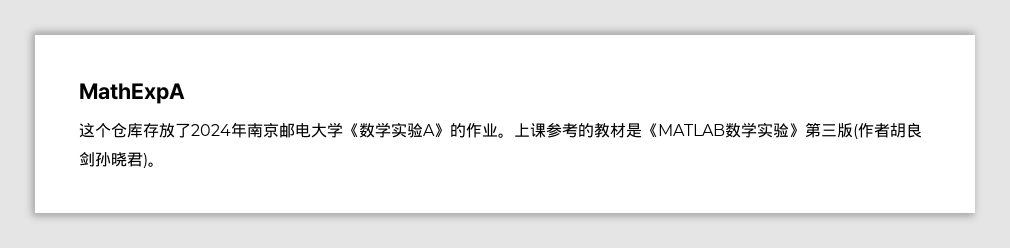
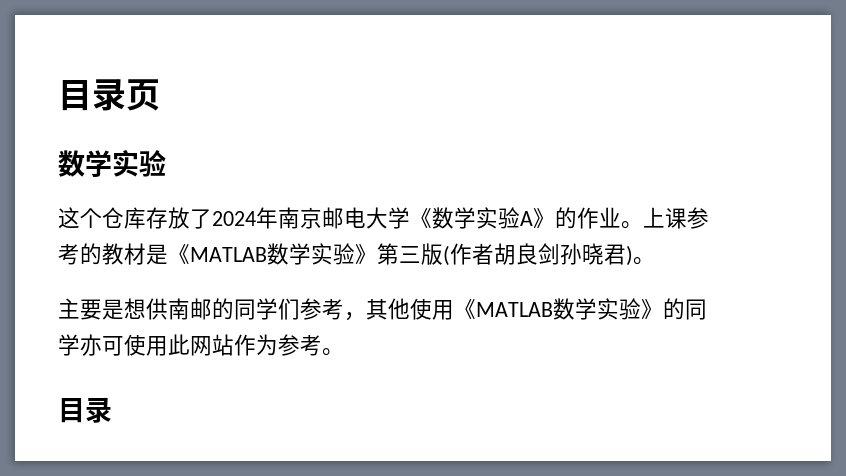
[79,83,185,104] MathExpA -> [58,79,160,111] [58,150,166,177] 目录页 // 数学实验
(164, 164) none -> [58,298,707,321] [58,334,344,356] [58,397,112,423] // 主要是想供南邮的同学们参考，其他使用《MATLAB数学实验》的同学亦可使用此网站作为参考。 // 目录

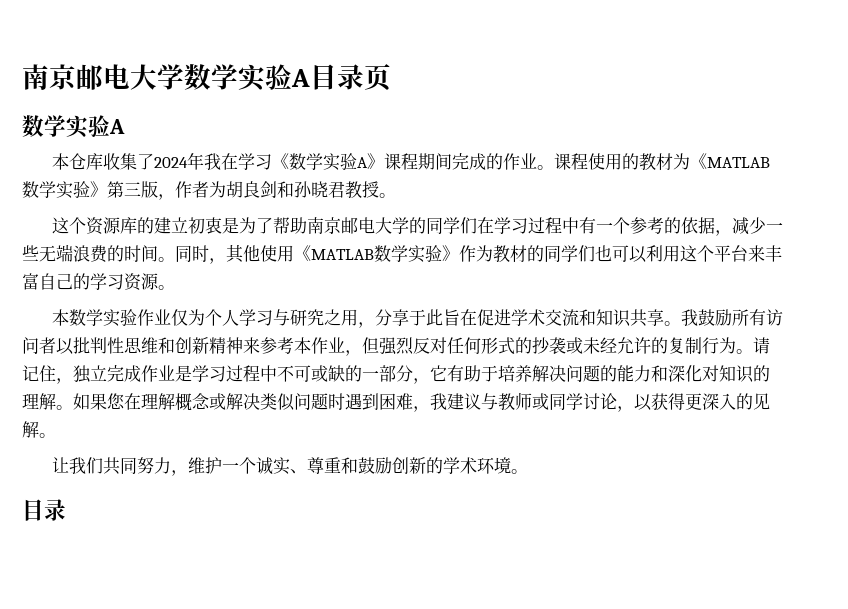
[58,79,160,111] [58,150,166,177] [58,207,709,229] [58,243,168,265] 目录页 // 数学实验 // 这个仓库存放了2024年南京邮电大学《数学实验A》的作业。上课参考的教材是 -> [22,64,391,91] [22,115,125,138] [52,152,691,171] 南京邮电大学数学实验A目录页 // 数学实验A // 本仓库收集了2024年我在学习《数学实验A》课程期间完成的作业。课程使用的教材为
[443,243,655,266] [58,298,344,320] (作者胡良剑孙晓君)。 // 主要是想供南邮的同学们参考 -> [158,181,396,200] [52,217,784,236] [22,244,209,263] ，作者为胡良剑和孙晓君教授。 // 这个资源库的建立初衷是为了帮助南京邮电大学的同学们在学习过程中有一个参考的依据，减少一些无端浪费的时间。同时
[663,298,707,320] [58,334,322,356] 的同学亦可使用此网站作为参考 -> [459,245,782,263] [22,273,175,291] [52,309,784,328] [22,337,770,356] [22,365,770,384] [22,392,770,412] [22,421,56,438] [52,457,512,476] 作为教材的同学们也可以利用这个平台来丰富自己的学习资源。 // 本数学实验作业仅为个人学习与研究之用，分享于此旨在促进学术交流和知识共享。我鼓励所有访问者以批判性思维和创新精神来参考本作业，但强烈反对任何形式的抄袭或未经允许的复制行为。请记住，独立完成作业是学习过程中不可或缺的一部分，它有助于培养解决问题的能力和深化对知识的理解。如果您在理解概念或解决类似问题时遇到困难，我建议与教师或同学讨论，以获得更深入的见解。 // 让我们共同努力，维护一个诚实、尊重和鼓励创新的学术环境

